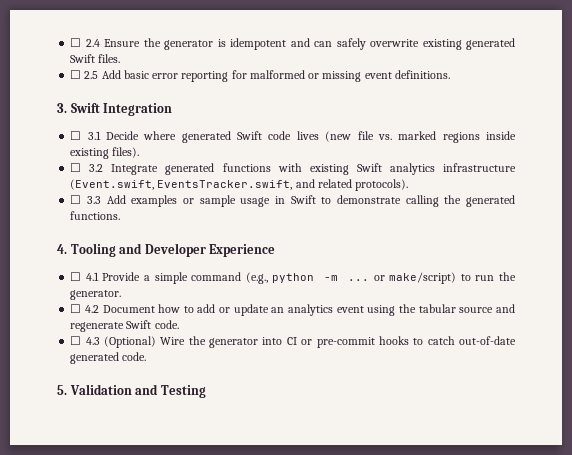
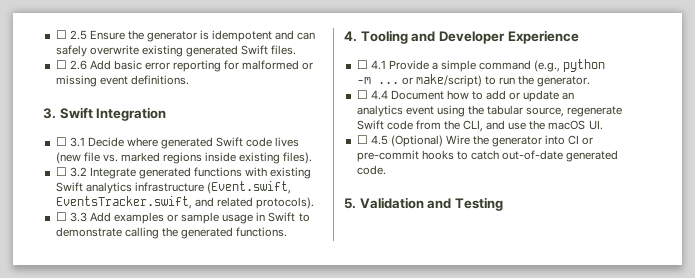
[70,38,100,47] ☐ 2.4 -> [55,30,87,40] ☐ 2.5
[84,71,99,79] 2.5 -> [69,60,87,70] 2.6
[84,305,99,313] 4.2 -> [370,90,388,100] 4.4
[459,304,515,313] [70,320,179,332] [70,336,100,345] source and regenerate Swift code. // ☐ 4.3 -> [526,106,623,117] [356,120,603,132] [356,135,388,145] source, regenerate Swift code from the CLI, and use the macOS UI. // ☐ 4.5

